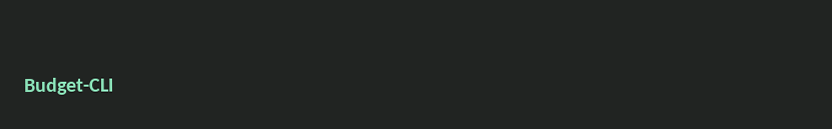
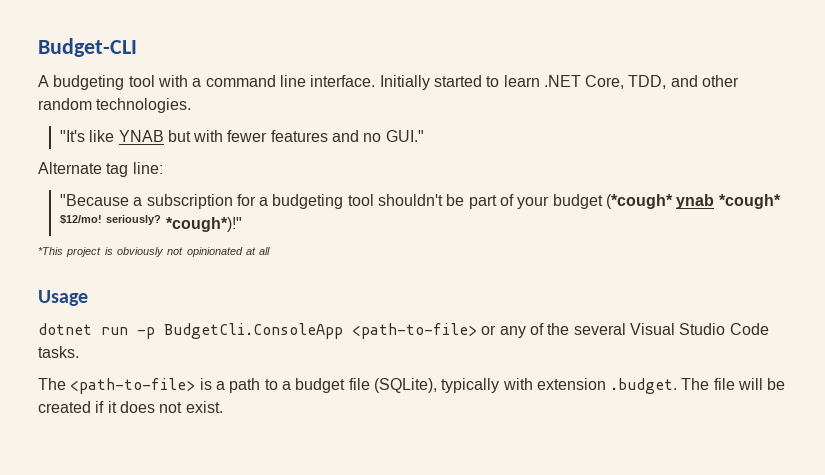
(114, 86) none -> [38,75,740,90] [38,98,192,113] [59,130,424,142] [38,162,163,177] [59,194,781,209] [59,215,242,232] [38,247,271,257] [38,290,88,306] [38,323,769,339] [38,346,79,358] [38,378,786,394] [38,401,223,413] // A budgeting tool with a command line interface. Initially started to learn .NET Core, TDD, and other random technologies. // "It's like YNAB but with fewer features and no GUI." // Alternate tag line: // "Because a subscription for a budgeting tool shouldn't be part of your budget (*cough* ynab *cough* $12/mo! seriously? *cough*)!" // *This project is obviously not opinionated at all // Usage // dotnet run -p BudgetCli.ConsoleApp <path-to-file> or any of the several Visual Studio Code tasks. // The <path-to-file> is a path to a budget file (SQLite), typically with extension .budget. The file will be created if it does not exist.

